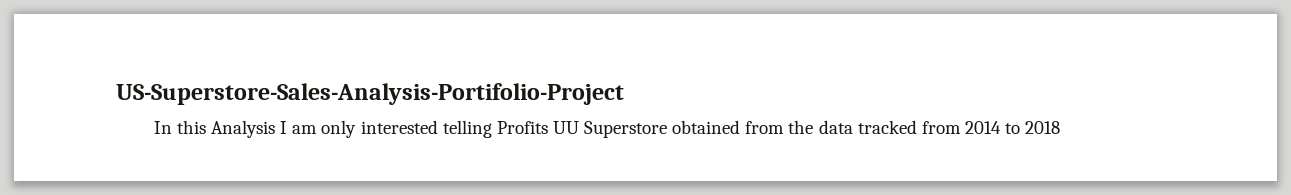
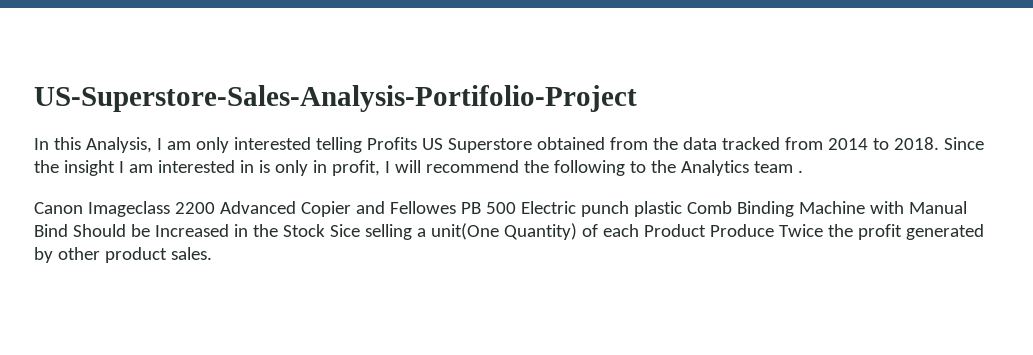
[211,120,276,138] Analysis -> [85,137,152,153] Analysis,
[552,121,579,134] UU -> [421,138,443,150] US
[1025,121,1061,134] 2018 -> [893,137,984,150] [34,160,803,176] [34,201,967,217] [34,223,984,240] [34,247,212,263] 2018. Since the insight I am interested in is only in profit, I will recommend the following to the Analytics team . // Canon Imageclass 2200 Advanced Copier and Fellowes PB 500 Electric punch plastic Comb Binding Machine with Manual Bind Should be Increased in the Stock Sice selling a unit(One Quantity) of each Product Produce Twice the profit generated by other product sales.

